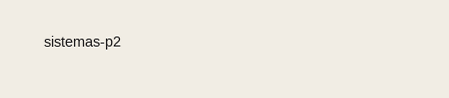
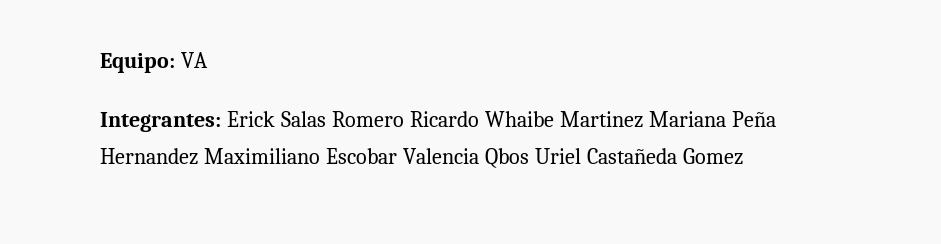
[43,35,122,50] sistemas-p2 -> [100,52,208,73] [100,111,776,132] [100,148,743,168] Equipo: VA // Integrantes: Erick Salas Romero Ricardo Whaibe Martinez Mariana Peña Hernandez Maximiliano Escobar Valencia Qbos Uriel Castañeda Gomez

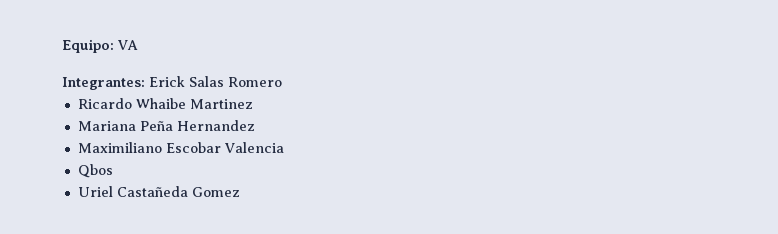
(404, 119) none -> (282, 82) //
(643, 119) none -> (253, 104) //
(198, 156) none -> (255, 125) //
(479, 156) none -> (284, 147) //
(529, 158) none -> (113, 171) //

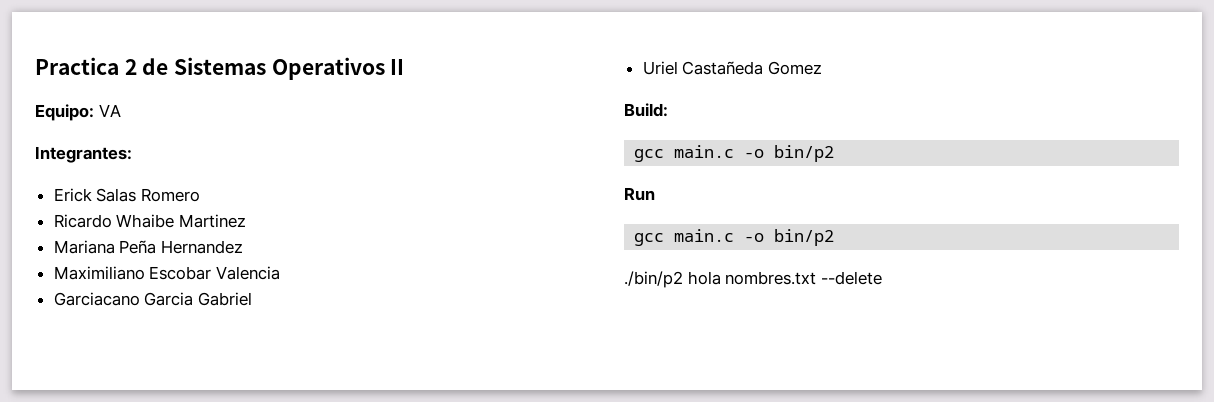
(62, 46) none -> [35,57,405,80] Practica 2 de Sistemas Operativos II //
(145, 83) none -> (132, 154) //
[77,164,113,178] Qbos -> [53,292,252,306] Garciacano Garcia Gabriel
(240, 192) none -> [624,103,668,117] [634,145,835,162] [624,187,655,201] [634,229,835,246] [624,271,882,288] // Build: // gcc main.c -o bin/p2 // Run // gcc main.c -o bin/p2 // ./bin/p2 hola nombres.txt --delete

